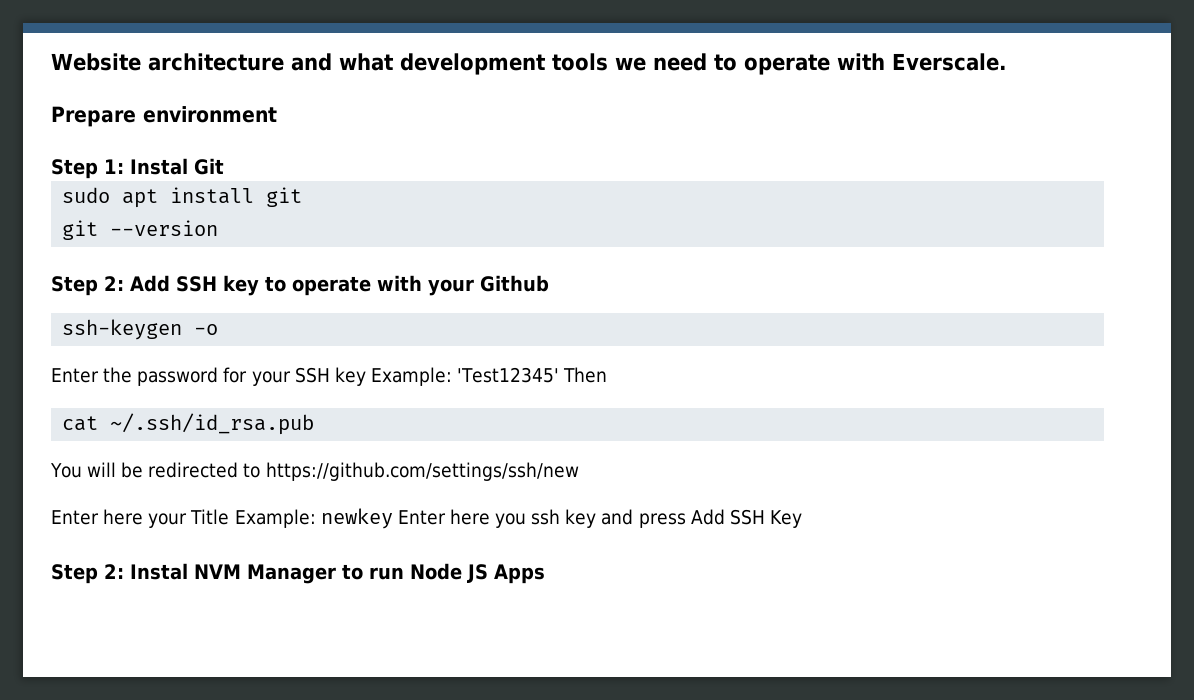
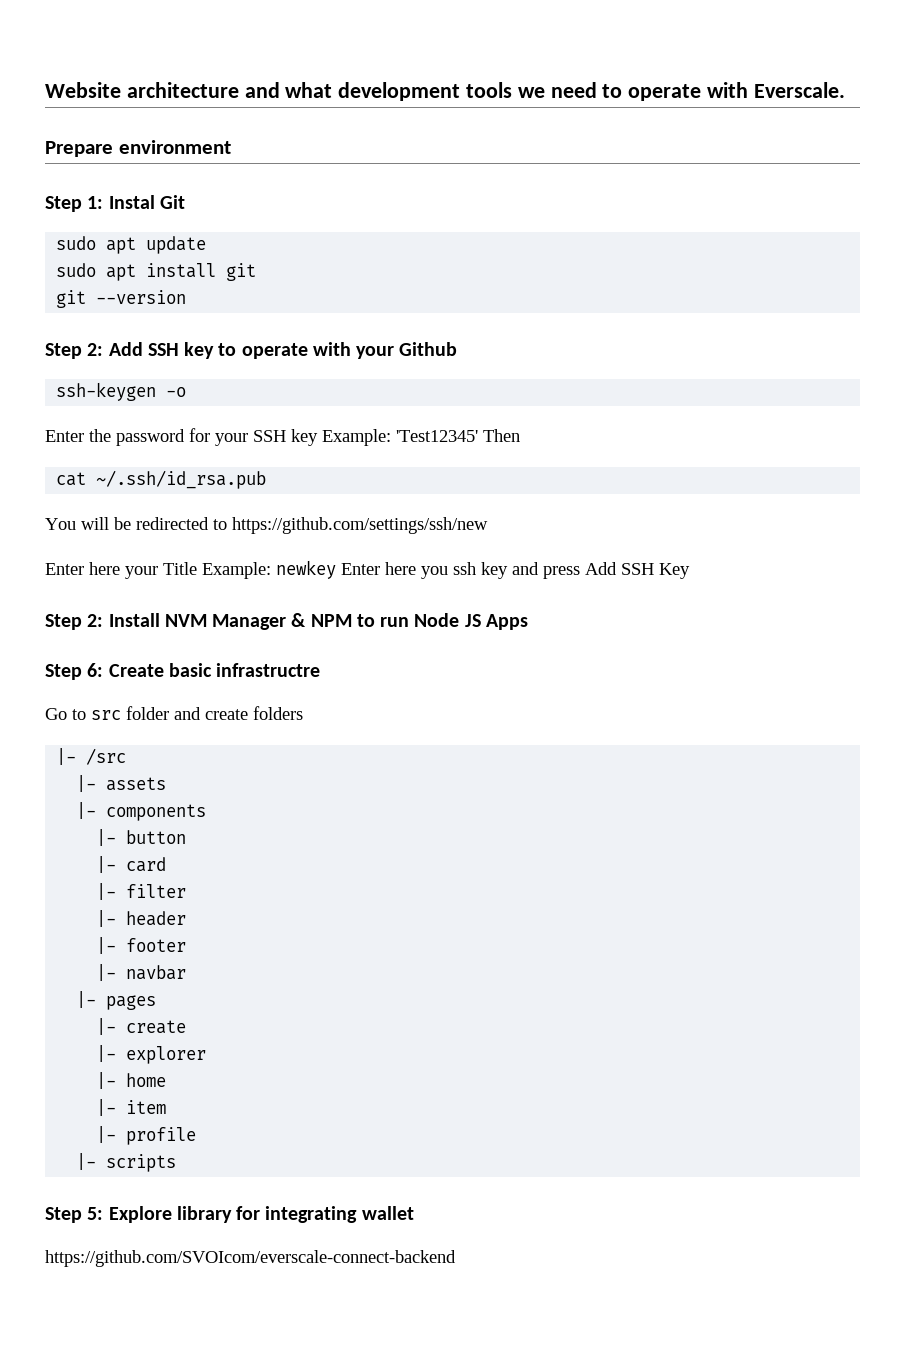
(224, 166) none -> [56,236,207,254] // sudo apt update
[130,563,188,580] Instal -> [108,613,160,627] Install
(336, 574) none -> [291,613,352,627] & NPM
(545, 574) none -> [45,663,321,680] [45,706,303,720] [56,748,127,765] [76,775,167,792] [76,802,207,821] [96,829,187,846] [96,856,167,873] [96,883,187,900] [96,910,187,927] [96,937,187,954] [96,964,187,981] [76,991,157,1010] [96,1018,187,1035] [96,1045,207,1064] [96,1072,167,1089] [96,1099,167,1116] [96,1126,197,1145] [76,1153,177,1172] [45,1206,414,1223] [45,1250,456,1267] // Step 6: Create basic infrastructre // Go to src folder and create folders // |- /src // |- assets // |- components // |- button // |- card // |- filter // |- header // |- footer // |- navbar // |- pages // |- create // |- explorer // |- home // |- item // |- profile // |- scripts // Step 5: Explore library for integrating wallet // https://github.com/SVOIcom/everscale-connect-backend

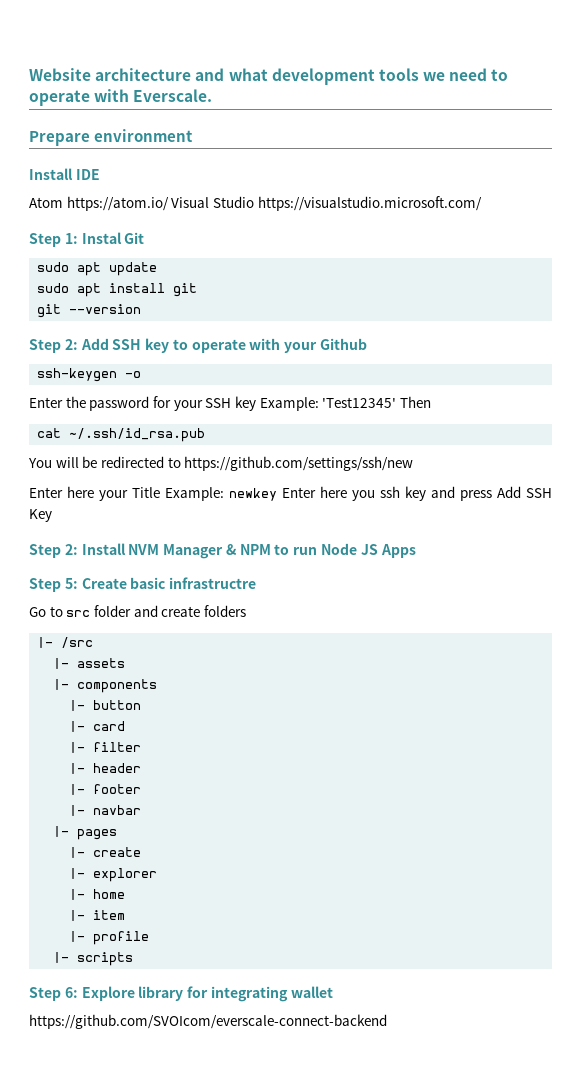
(231, 147) none -> [29,168,100,180] [29,196,482,211] // Install IDE // Atom https://atom.io/ Visual Studio https://visualstudio.microsoft.com/
[87,663,104,677] 6: -> [64,578,78,589] 5:
[87,1207,104,1220] 5: -> [64,987,78,998] 6:

